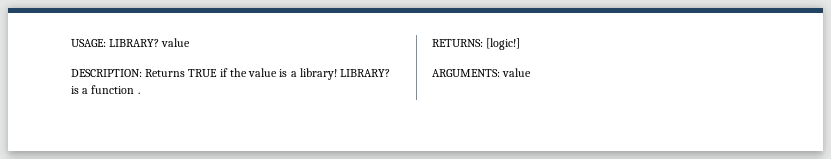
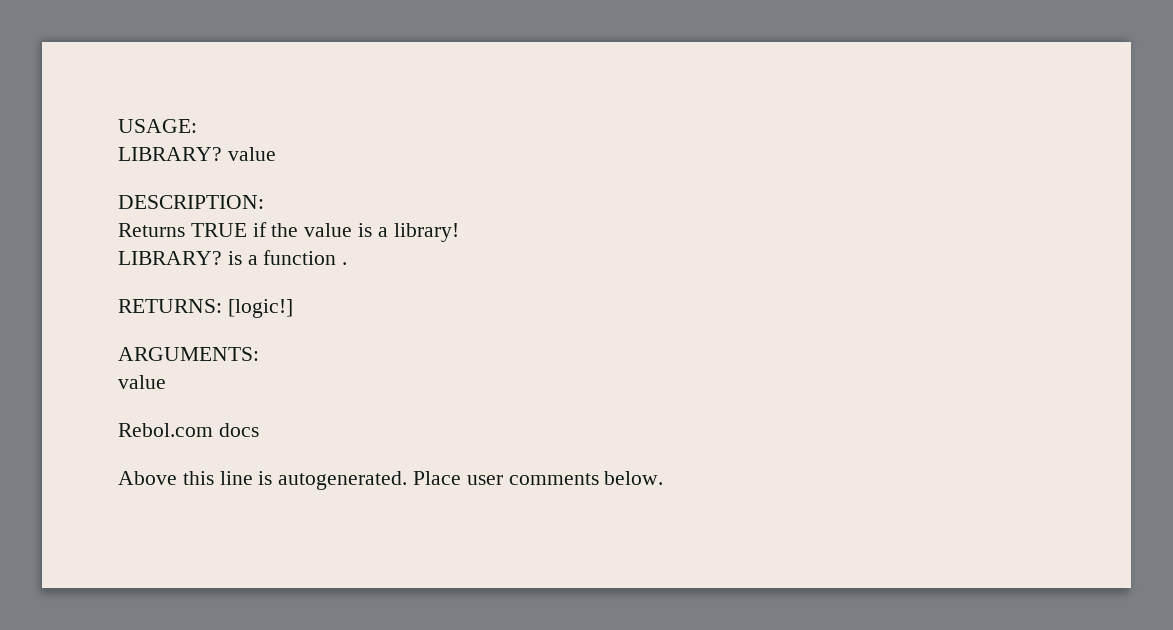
(106, 43) none -> (197, 126) //
(142, 73) none -> (264, 202) //
(337, 74) none -> (459, 232) //
[502,68,532,77] value -> [118,375,166,389] [118,423,259,437] [118,471,664,490] // value // Rebol.com docs // Above this line is autogenerated. Place user comments below.

